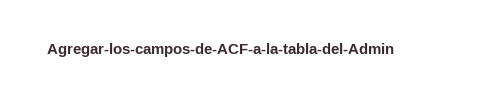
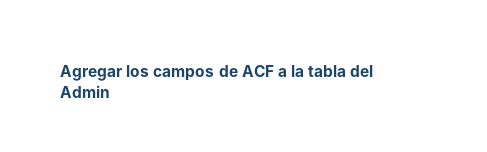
[47,43,394,57] Agregar-los-campos-de-ACF-a-la-tabla-del-Admin -> [60,65,374,81] [60,85,110,98] Agregar los campos de ACF a la tabla del Admin

